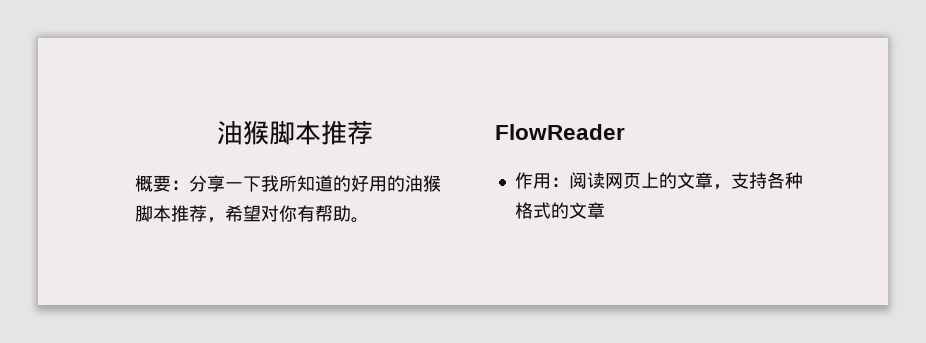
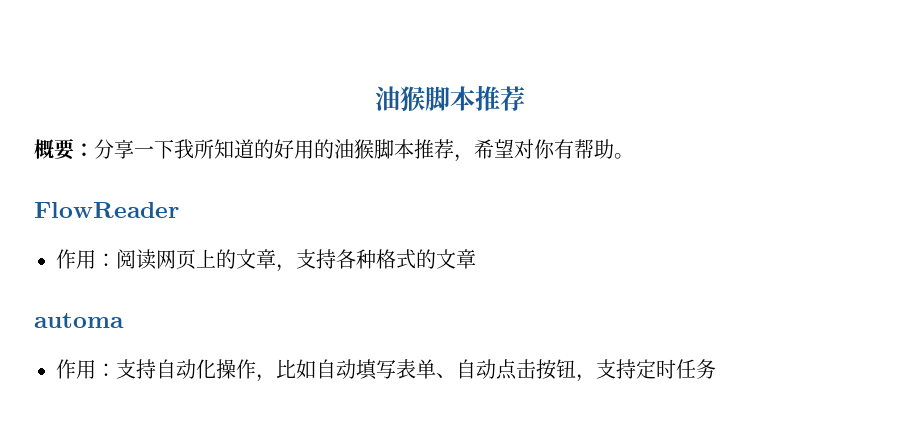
(605, 210) none -> [34,313,124,328] [56,359,716,382] // automa // 作用：支持自动化操作，比如自动填写表单、自动点击按钮，支持定时任务

